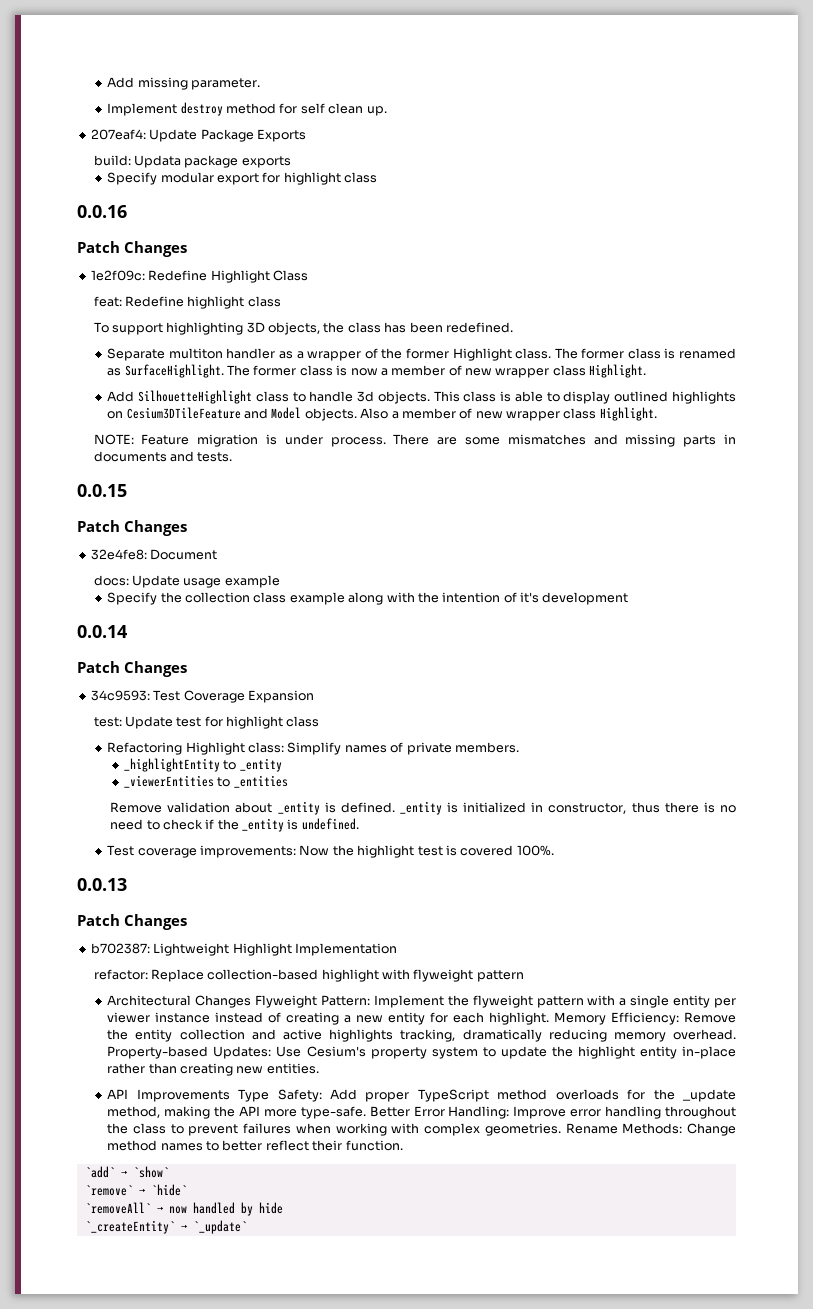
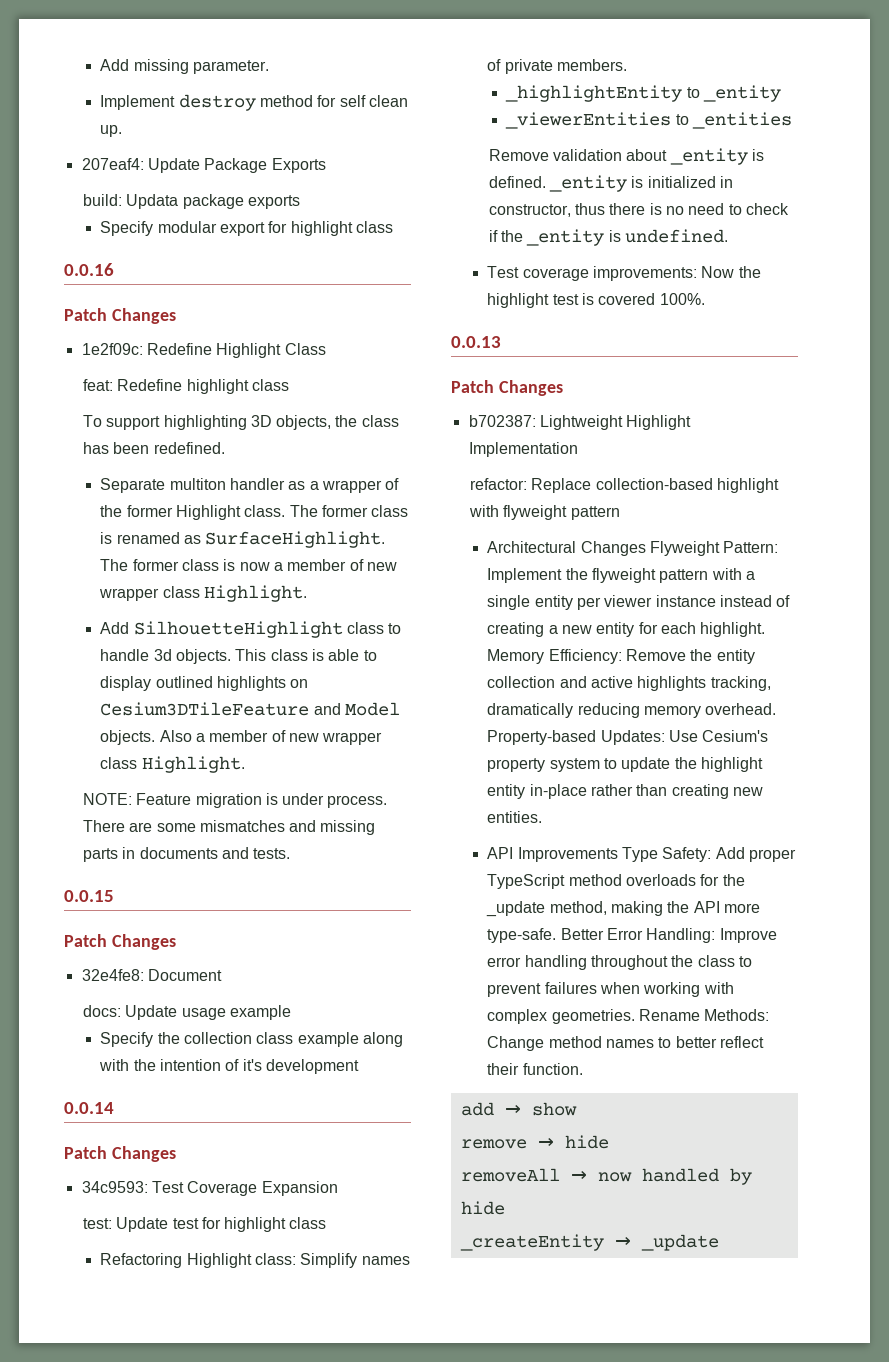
[84,1166,169,1178] [84,1184,187,1196] [84,1202,151,1214] `add` → `show` // `remove` → `hide` // `removeAll` -> [460,1102,577,1116] [460,1135,609,1149] [460,1168,560,1182] add → show // remove → hide // removeAll
[84,1220,247,1234] `_createEntity` → `_update` -> [459,1234,719,1251] _createEntity → _update

